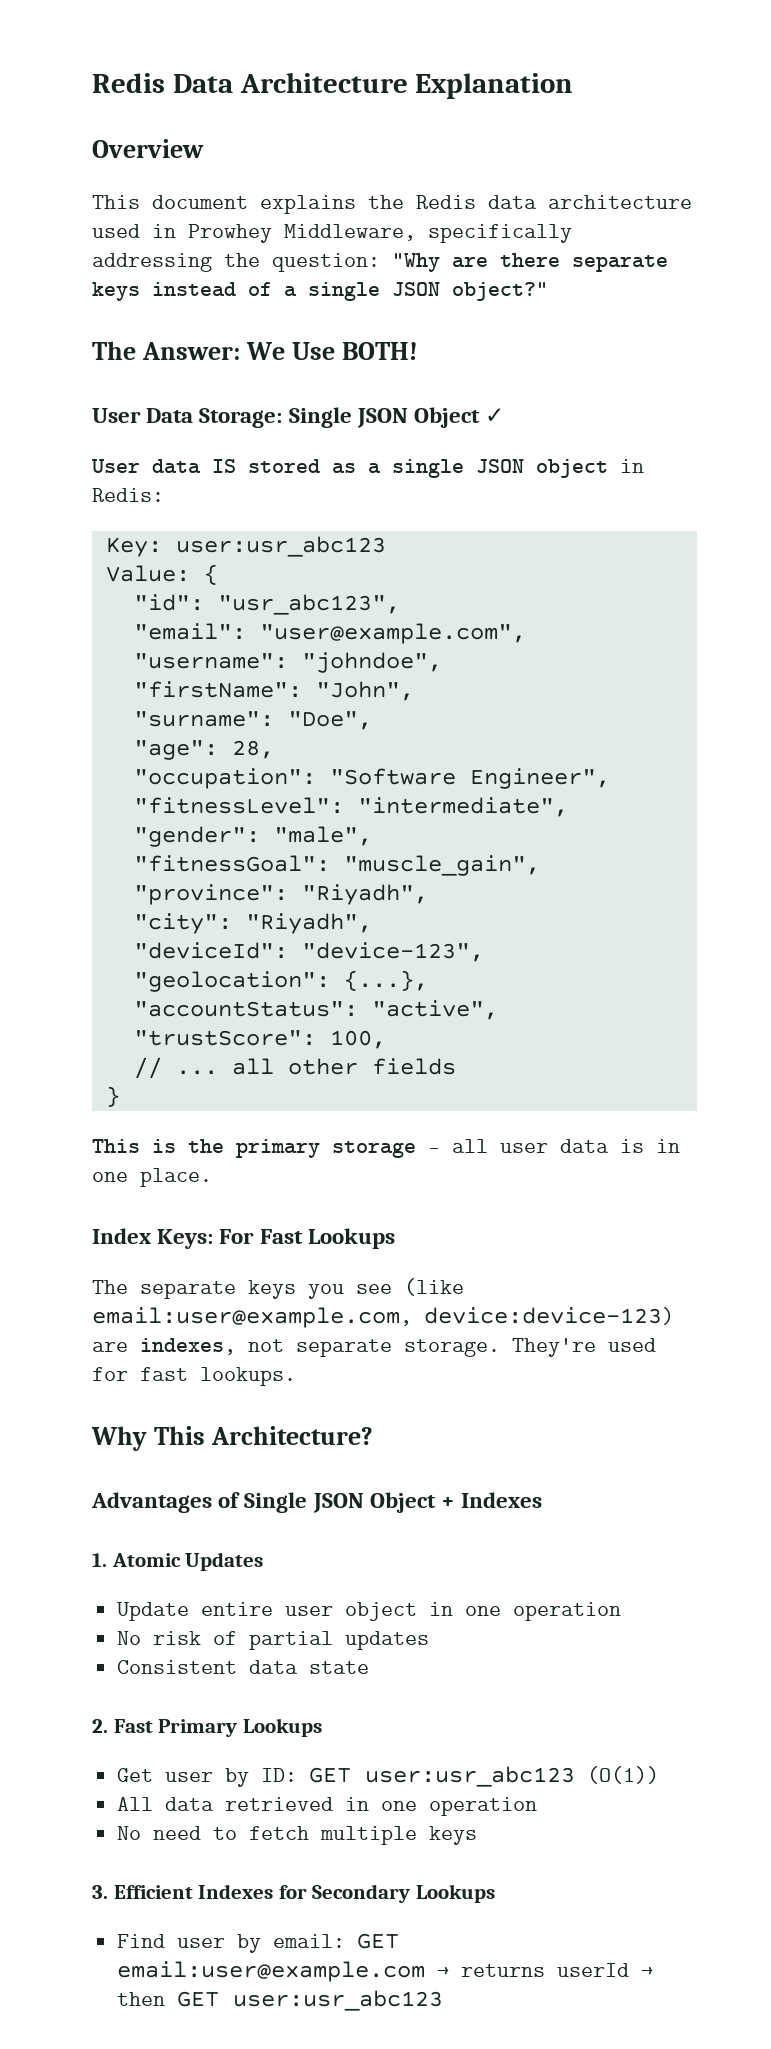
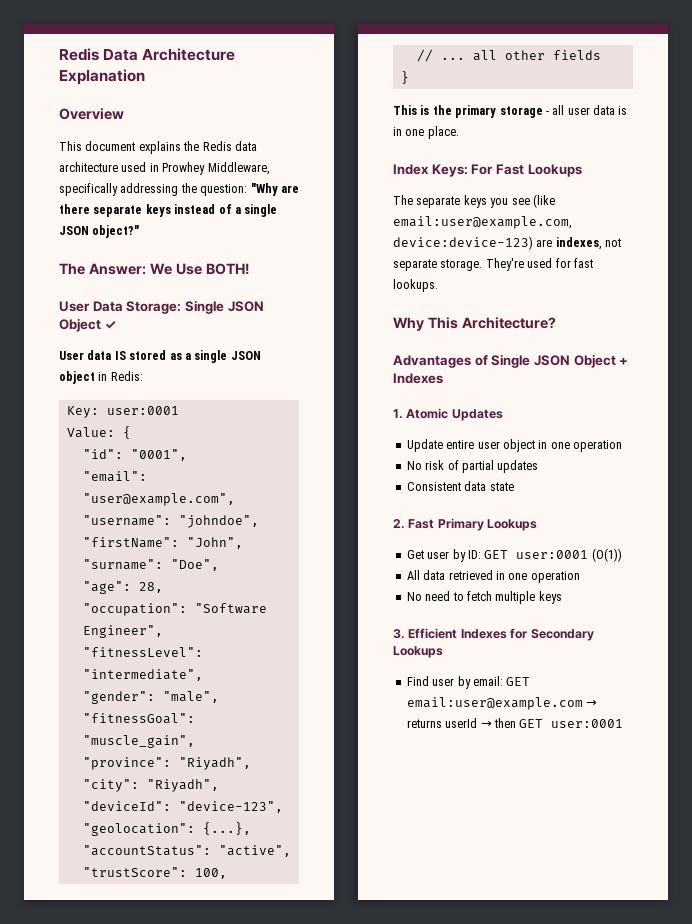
[175,536,386,557] user:usr_abc123 -> [106,406,179,415] user:0001
[217,594,400,615] "usr_abc123", -> [130,449,187,461] "0001",
[365,1766,576,1787] user:usr_abc123 -> [516,550,589,559] user:0001
[233,1990,444,2011] user:usr_abc123 -> [551,719,624,728] user:0001

